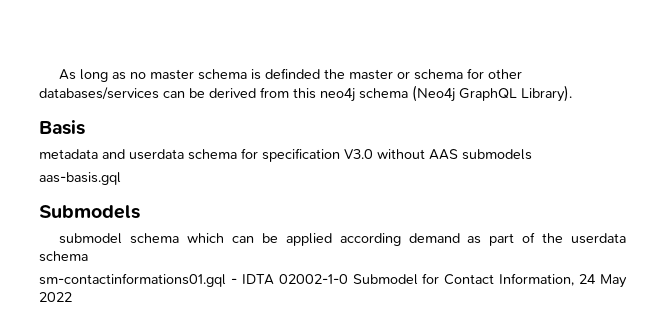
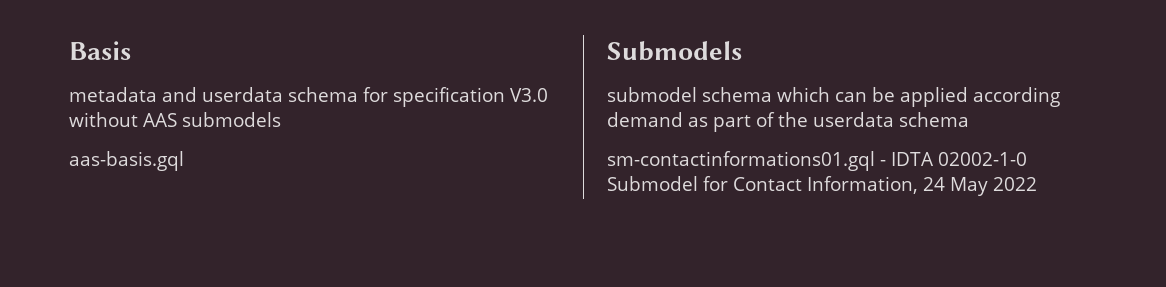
[59,68,523,82] [39,85,572,102] As long as no master schema is definded the master or schema for other databases/services can be derived from this neo4j schema (Neo4j GraphQL Library). // -> (69, 50) none

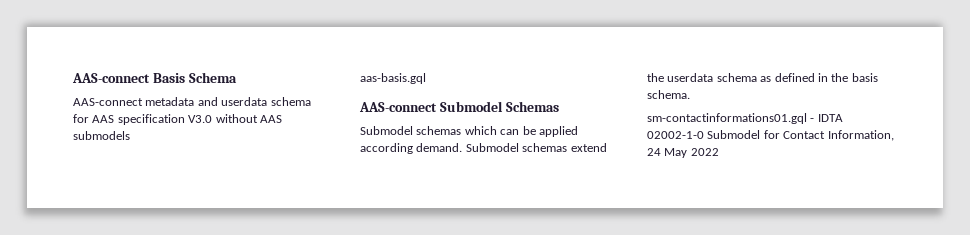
(69, 50) none -> [72,73,150,83] AAS-connect
(131, 50) // -> [188,72,237,83] [73,98,143,106] Schema // AAS-connect
(388, 94) none -> [92,115,115,123] AAS
[607,41,742,61] [607,87,772,102] Submodels // submodel schema -> [359,101,559,112] [360,126,462,135] AAS-connect Submodel Schemas // Submodel schemas
[607,112,775,132] demand as part of -> [416,143,607,152] demand. Submodel schemas extend
(969, 119) none -> [760,73,878,82] [647,90,690,99] as defined in the basis schema.

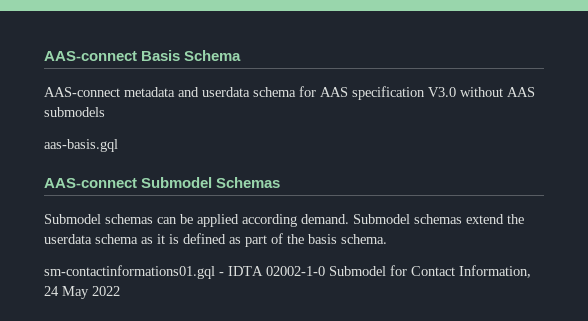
[464,126,497,135] which -> (153, 219) none
[774,73,828,82] defined in -> [157,233,283,247] it is defined as part of

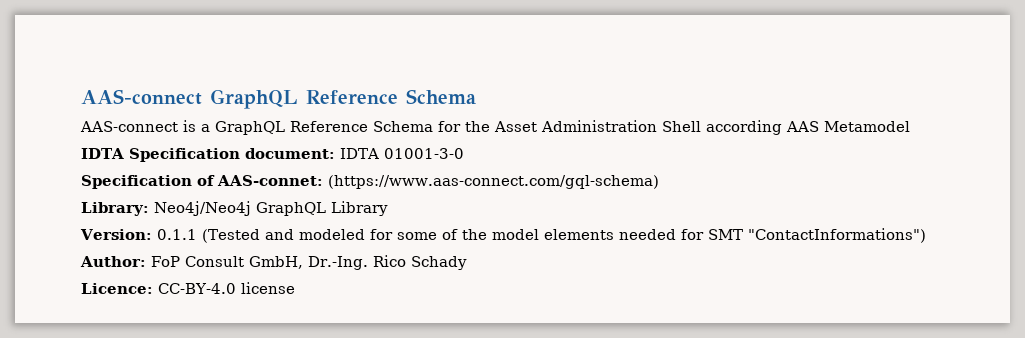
[44,50,181,61] AAS-connect Basis -> [81,89,398,109] AAS-connect GraphQL Reference
[124,86,535,100] [44,107,105,117] [44,139,118,152] [44,177,281,188] [44,214,524,227] [44,233,387,247] [44,265,531,279] [44,286,120,299] metadata and userdata schema for AAS specification V3.0 without AAS submodels // aas-basis.gql // AAS-connect Submodel Schemas // Submodel schemas can be applied according demand. Submodel schemas extend the userdata schema as it is defined as part of the basis schema. // sm-contactinformations01.gql - IDTA 02002-1-0 Submodel for Contact Information, 24 May 2022 -> [183,120,910,135] [81,148,464,162] [81,175,659,189] [81,201,388,216] [80,228,926,243] [80,255,467,270] [81,282,295,294] is a GraphQL Reference Schema for the Asset Administration Shell according AAS Metamodel // IDTA Specification document: IDTA 01001-3-0 // Specification of AAS-connet: (https://www.aas-connect.com/gql-schema) // Library: Neo4j/Neo4j GraphQL Library // Version: 0.1.1 (Tested and modeled for some of the model elements needed for SMT "ContactInformations") // Author: FoP Consult GmbH, Dr.-Ing. Rico Schady // Licence: CC-BY-4.0 license

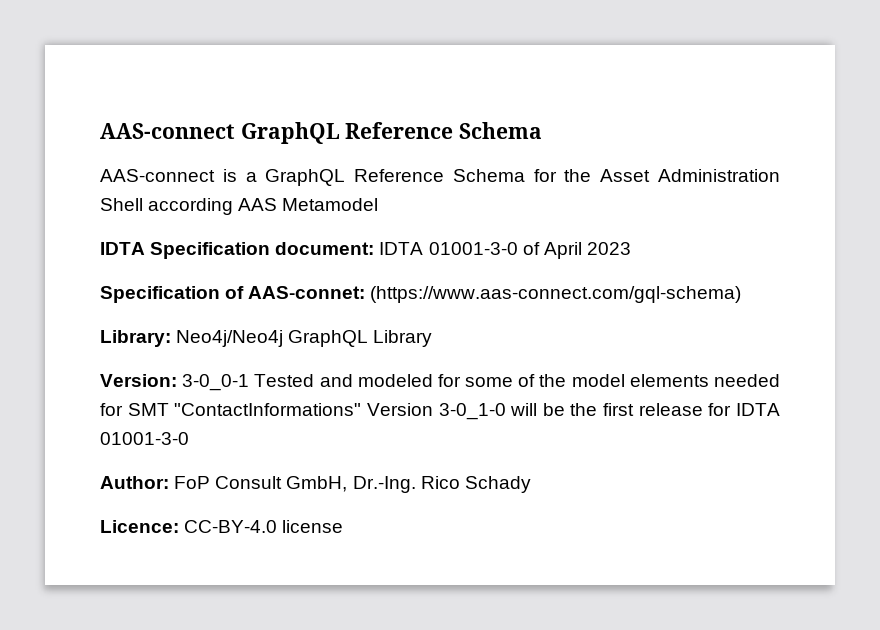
(464, 153) none -> [522,242,631,259] of April 2023
[156,229,260,243] 0.1.1 (Tested -> [182,374,315,391] 3-0_0-1 Tested
[747,228,926,243] "ContactInformations") -> [174,403,780,420] [100,432,189,445] "ContactInformations" Version 3-0_1-0 will be the first release for IDTA 01001-3-0

